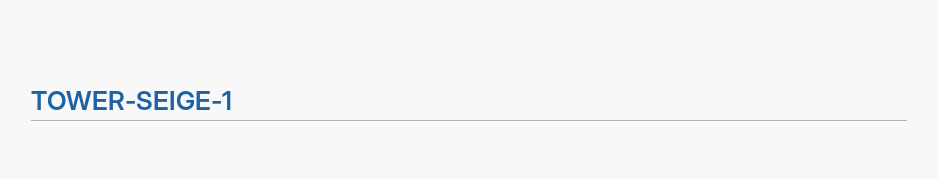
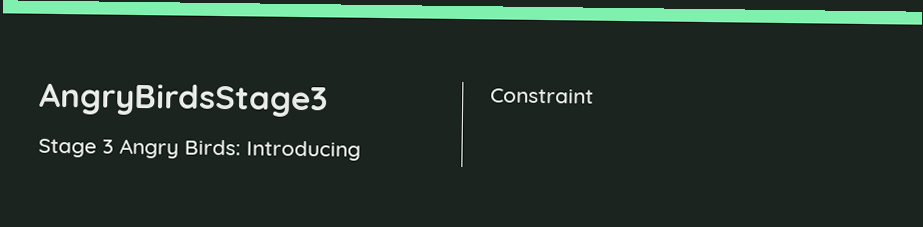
[31,91,232,110] TOWER-SEIGE-1 -> [38,82,328,118] [38,138,361,161] [490,88,594,104] AngryBirdsStage3 // Stage 3 Angry Birds: Introducing Constraint

